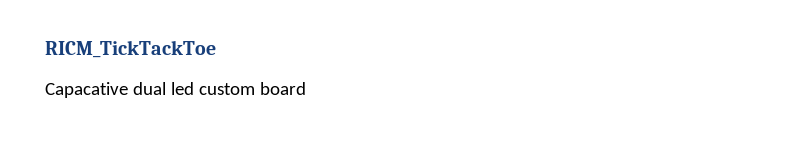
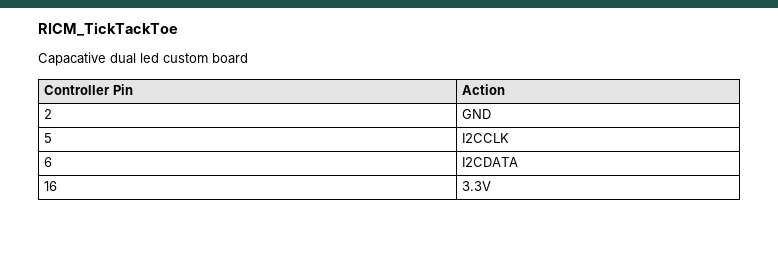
(306, 88) none -> [44,84,133,95] [462,84,506,95] [44,109,53,119] [462,109,492,119] [44,133,53,143] [462,133,510,143] [44,157,53,167] [462,157,519,167] [44,181,58,191] [462,181,492,191] // Controller Pin | Action // 2 | GND // 5 | I2CCLK // 6 | I2CDATA // 16 | 3.3V

